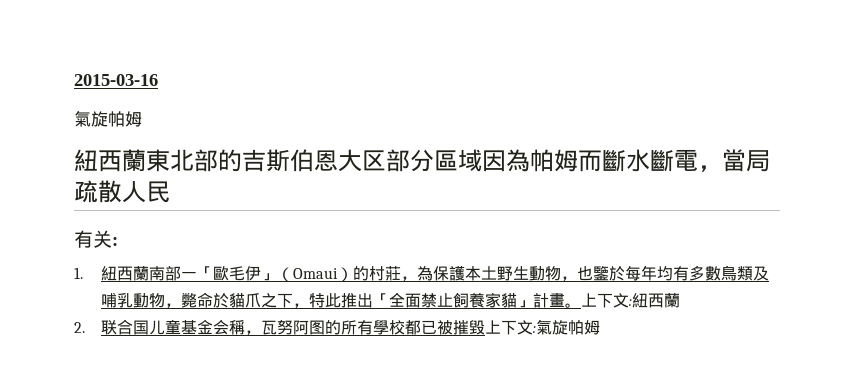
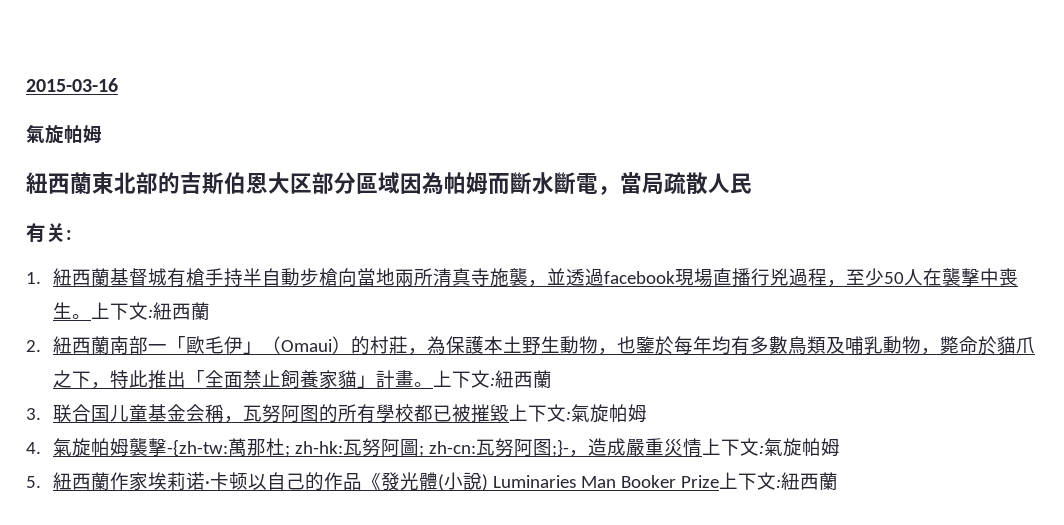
(149, 273) none -> [109,268,1018,287] [52,302,210,321] [26,336,110,355] 基督城有槍手持半自動步槍向當地兩所清真寺施襲，並透過facebook現場直播行兇過程，至少50人在襲擊中喪生。上下文:紐西蘭 // 2.紐西蘭
[74,322,85,333] 2. -> [26,408,41,420] 3.
(600, 327) none -> [26,438,840,457] [26,472,838,491] // 4.氣旋帕姆襲擊-{zh-tw:萬那杜; zh-hk:瓦努阿圖; zh-cn:瓦努阿图;}-，造成嚴重災情上下文:氣旋帕姆 // 5.紐西蘭作家埃莉诺·卡顿以自己的作品《發光體(小說) Luminaries Man Booker Prize上下文:紐西蘭

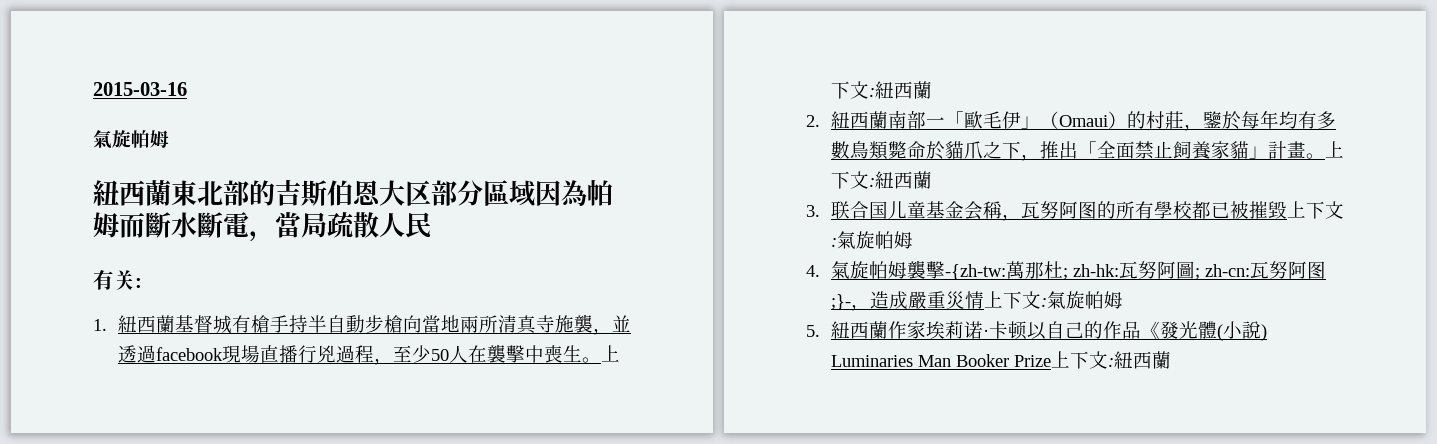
[426,336,636,355] 為保護本土野生動物，也 -> (1203, 127) none
[825,336,940,355] 及哺乳動物， -> (888, 150) none
[109,370,148,388] 特此 -> (1040, 157) none

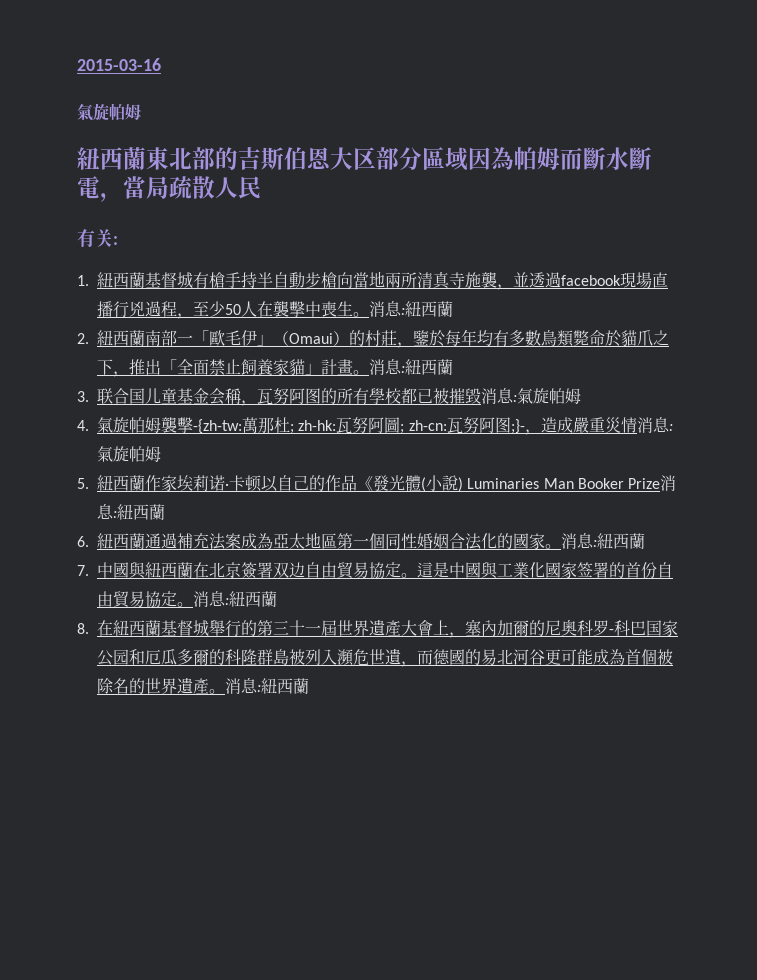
[600,345,620,362] [830,81,869,99] 上下文 -> [369,301,402,317] 消息
[1324,141,1344,158] [830,171,869,189] 上下文 -> [369,359,402,375] 消息
[1286,201,1344,219] 上下文 -> [481,388,514,404] 消息
[983,291,1041,309] 上下文 -> [636,417,670,433] 消息
[1050,351,1171,369] 上下文:紐西蘭 -> [660,475,677,491] [97,504,165,520] [77,532,645,550] [77,562,673,579] [97,591,277,608] [77,619,678,638] [97,648,673,667] [97,677,309,694] 消息:紐西蘭 // 6.紐西蘭通過補充法案成為亞太地區第一個同性婚姻合法化的國家。消息:紐西蘭 // 7.中國與紐西蘭在北京簽署双边自由貿易協定。這是中國與工業化國家签署的首份自由貿易協定。消息:紐西蘭 // 8.在紐西蘭基督城舉行的第三十一屆世界遺產大會上，塞內加爾的尼奥科罗-科巴国家公园和厄瓜多爾的科隆群島被列入瀕危世遺，而德國的易北河谷更可能成為首個被除名的世界遺產。消息:紐西蘭

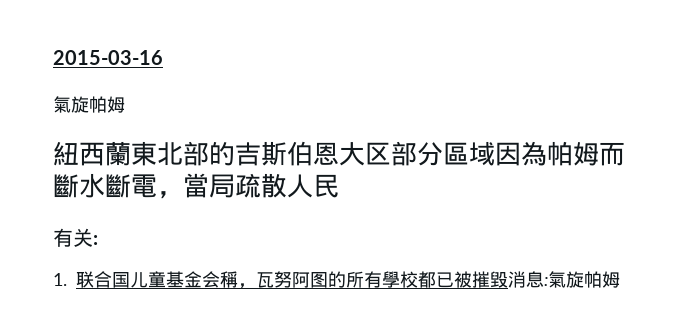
[97,271,668,290] [97,301,453,319] [77,329,669,348] [97,359,453,377] [77,391,89,402] 紐西蘭基督城有槍手持半自動步槍向當地兩所清真寺施襲，並透過facebook現場直播行兇過程，至少50人在襲擊中喪生。消息:紐西蘭 // 2.紐西蘭南部一「歐毛伊」（Omaui）的村莊，鑒於每年均有多數鳥類斃命於貓爪之下，推出「全面禁止飼養家貓」計畫。消息:紐西蘭 // 3. -> (67, 279) none
[77,417,673,435] [97,446,161,462] [77,475,677,492] [97,504,165,520] [77,532,645,550] [77,562,673,579] [97,591,277,608] [77,619,678,638] [97,648,673,667] [97,677,309,694] // 4.氣旋帕姆襲擊-{zh-tw:萬那杜; zh-hk:瓦努阿圖; zh-cn:瓦努阿图;}-，造成嚴重災情消息:氣旋帕姆 // 5.紐西蘭作家埃莉诺·卡顿以自己的作品《發光體(小說) Luminaries Man Booker Prize消息:紐西蘭 // 6.紐西蘭通過補充法案成為亞太地區第一個同性婚姻合法化的國家。消息:紐西蘭 // 7.中國與紐西蘭在北京簽署双边自由貿易協定。這是中國與工業化國家签署的首份自由貿易協定。消息:紐西蘭 // 8.在紐西蘭基督城舉行的第三十一屆世界遺產大會上，塞內加爾的尼奥科罗-科巴国家公园和厄瓜多爾的科隆群島被列入瀕危世遺，而德國的易北河谷更可能成為首個被除名的世界遺產。消息:紐西蘭 -> (620, 279) none

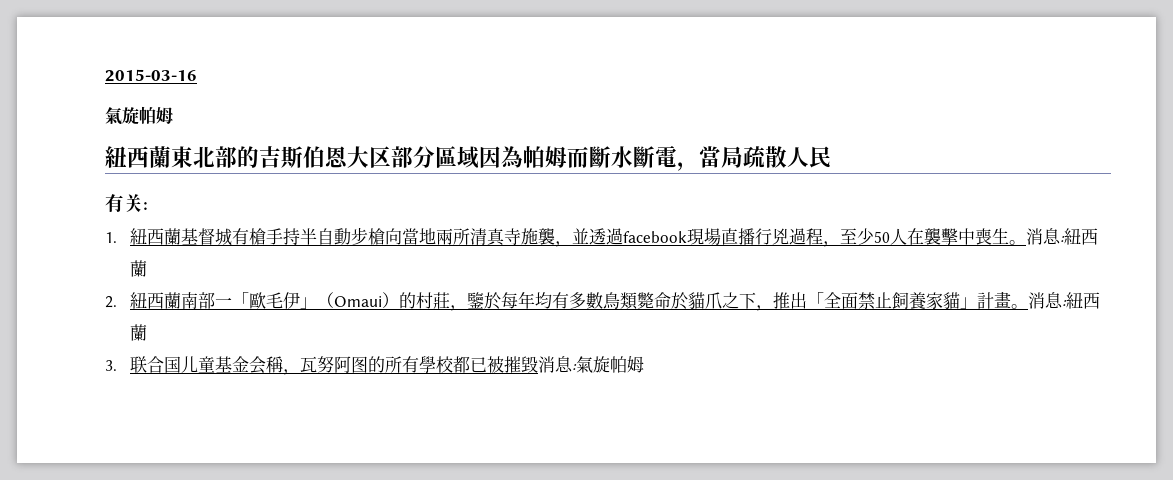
(67, 279) none -> [130,227,1099,247] [130,260,148,277] [105,291,1101,311] [130,324,148,341] [105,360,117,371] 紐西蘭基督城有槍手持半自動步槍向當地兩所清真寺施襲，並透過facebook現場直播行兇過程，至少50人在襲擊中喪生。消息:紐西蘭 // 2.紐西蘭南部一「歐毛伊」（Omaui）的村莊，鑒於每年均有多數鳥類斃命於貓爪之下，推出「全面禁止飼養家貓」計畫。消息:紐西蘭 // 3.

